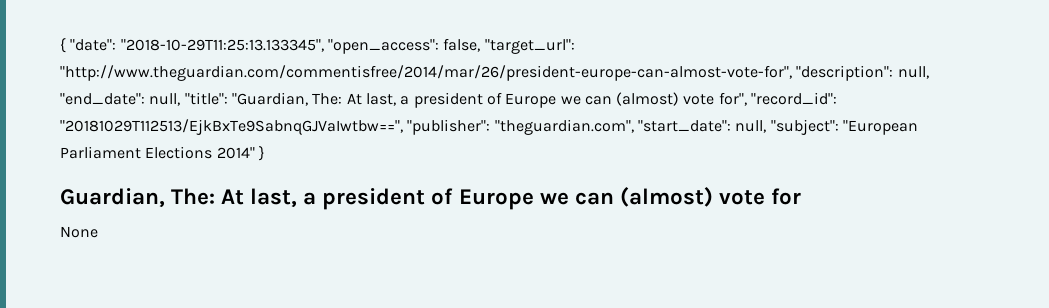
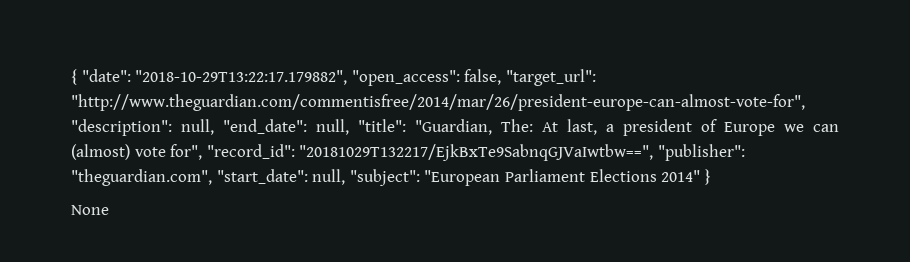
[120,39,324,52] "2018-10-29T11:25:13.133345", -> [135,70,348,85] "2018-10-29T13:22:17.179882",
[60,119,403,135] "20181029T112513/EjkBxTe9SabnqGJVaIwtbw==", -> [299,144,654,161] "20181029T132217/EjkBxTe9SabnqGJVaIwtbw==",
[60,187,801,210] // Guardian, The: At last, a president of Europe we can (almost) vote for -> (711, 177) none

